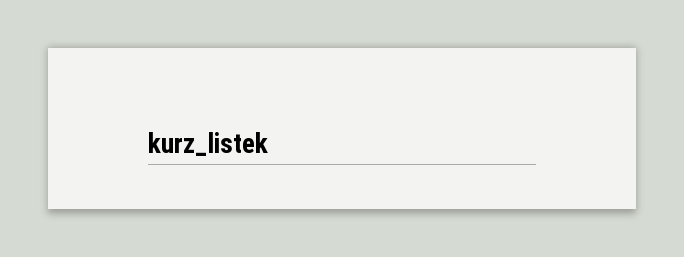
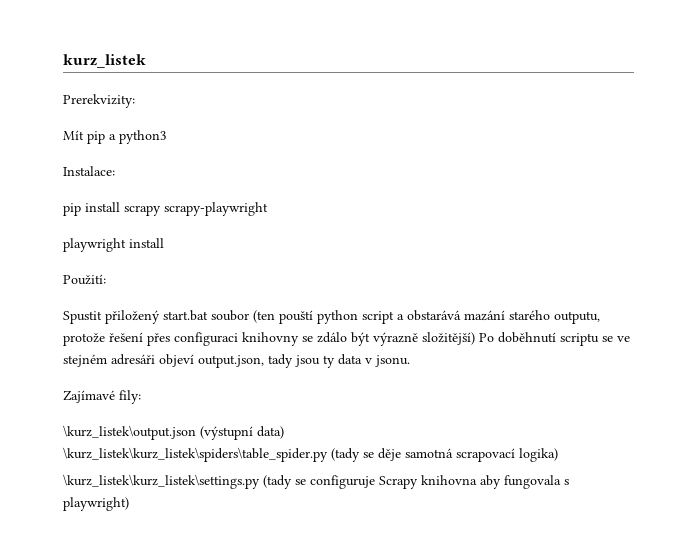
(268, 144) none -> [63,94,135,108] [63,130,167,144] [63,166,115,176] [63,202,268,216] [63,238,164,252] [63,274,106,285] [63,310,600,324] [63,332,630,346] [63,354,410,368] [63,390,141,404] [63,425,284,440] [63,447,558,462] [63,474,569,489] [63,497,129,511] // Prerekvizity: // Mít pip a python3 // Instalace: // pip install scrapy scrapy-playwright // playwright install // Použití: // Spustit přiložený start.bat soubor (ten pouští python script a obstarává mazání starého outputu, protože řešení přes configuraci knihovny se zdálo být výrazně složitější) Po doběhnutí scriptu se ve stejném adresáři objeví output.json, tady jsou ty data v jsonu. // Zajímavé fily: // \kurz_listek\output.json (výstupní data) // \kurz_listek\kurz_listek\spiders\table_spider.py (tady se děje samotná scrapovací logika) // \kurz_listek\kurz_listek\settings.py (tady se configuruje Scrapy knihovna aby fungovala s playwright)

